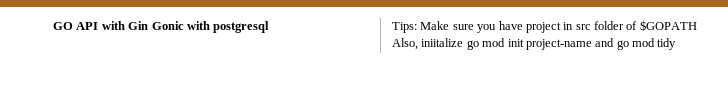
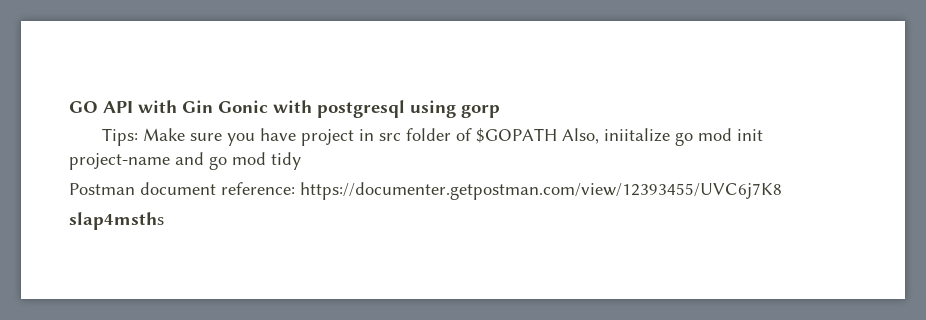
(270, 27) none -> [410,100,500,118] using gorp
(677, 44) none -> [69,182,782,200] [69,212,164,230] // Postman document reference: https://documenter.getpostman.com/view/12393455/UVC6j7K8 // slap4msths

